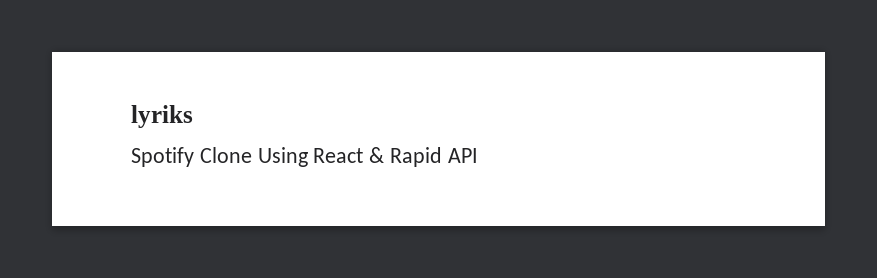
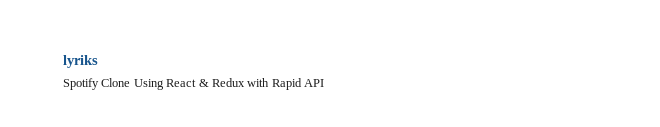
(385, 155) none -> [211,78,270,87] Redux with

